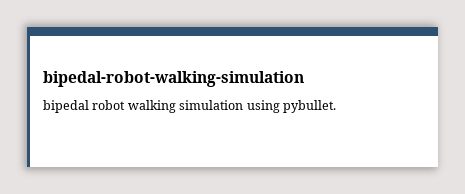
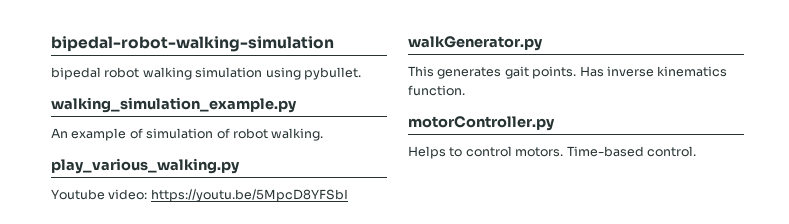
(336, 106) none -> [51,97,297,113] [51,128,324,141] [51,158,240,174] [51,189,348,202] [408,36,543,51] [408,66,728,79] [408,85,465,96] [408,116,555,131] [408,146,696,159] // walking_simulation_example.py // An example of simulation of robot walking. // play_various_walking.py // Youtube video: https://youtu.be/5MpcD8YFSbI // walkGenerator.py // This generates gait points. Has inverse kinematics function. // motorController.py // Helps to control motors. Time-based control.

